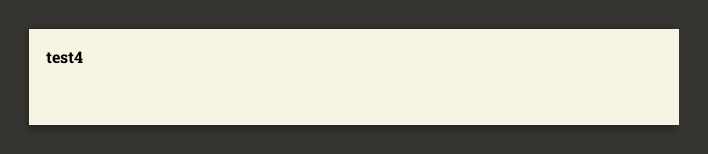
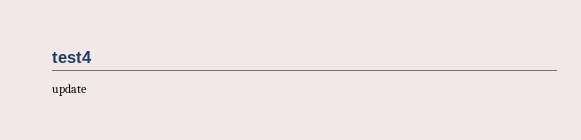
(83, 57) none -> [52,84,87,96] // update

